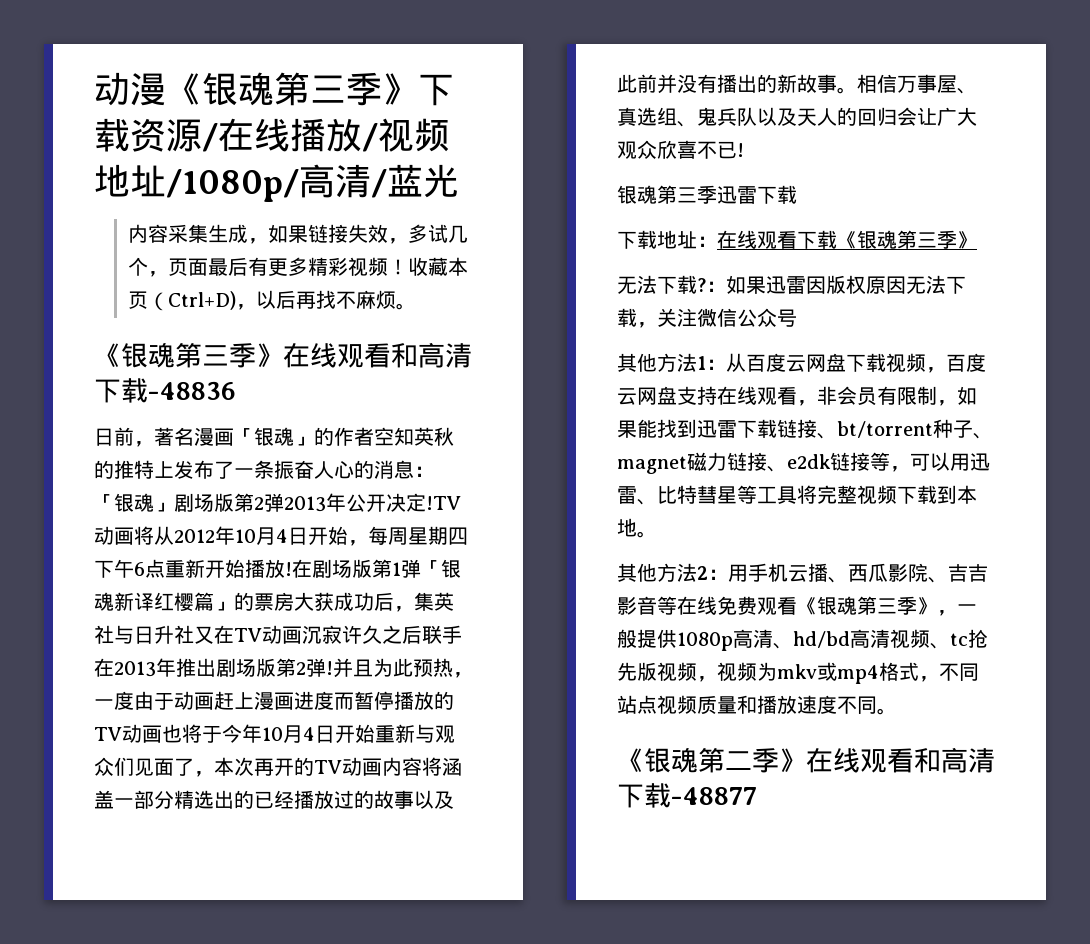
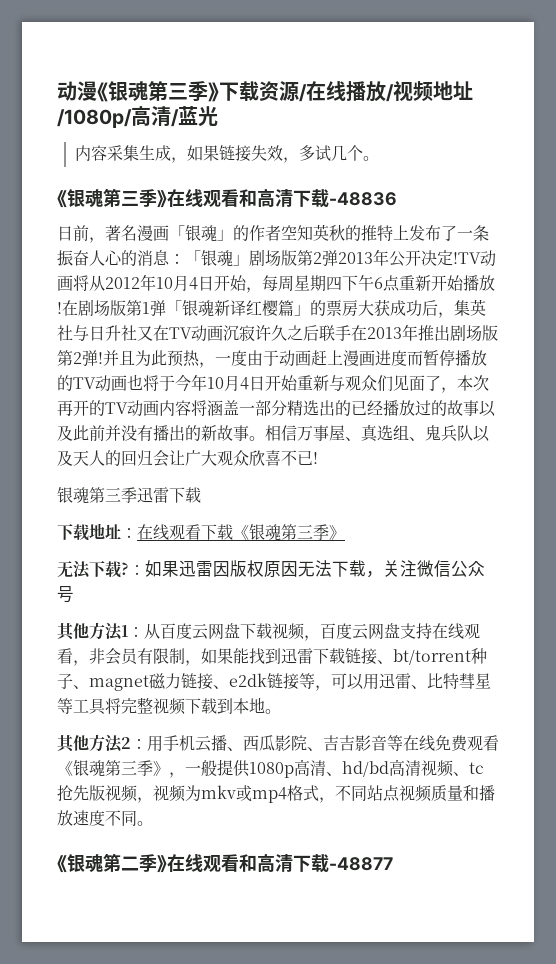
[148,257,469,277] [128,290,397,311] ，页面最后有更多精彩视频！收藏本页（Ctrl+D)，以后再找不麻烦 -> (363, 153) none

